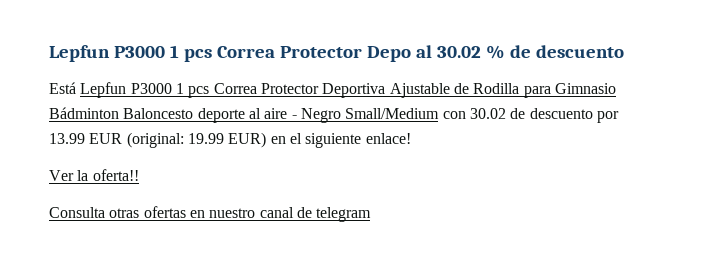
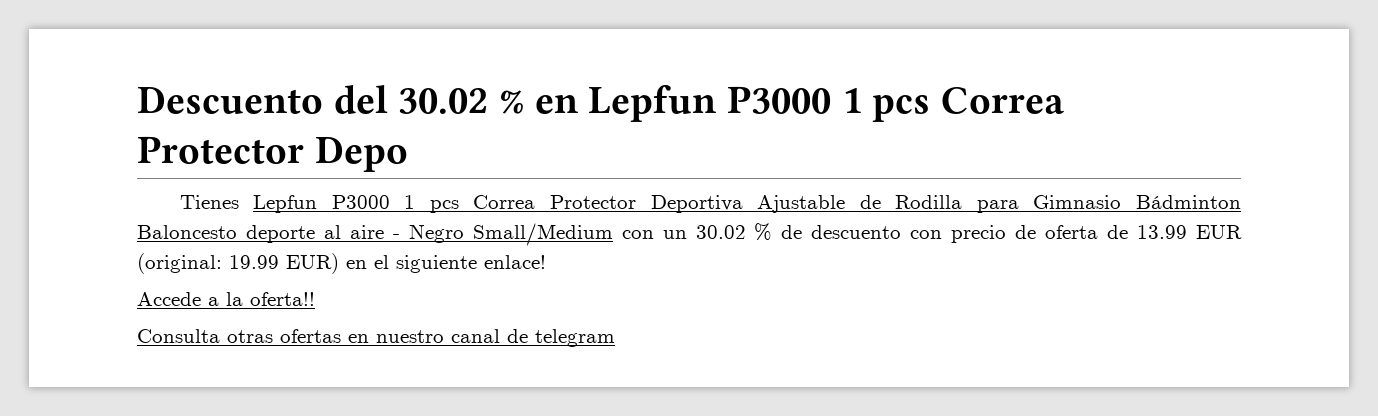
(49, 53) none -> [137,85,579,114] Descuento del 30.02 % en
[415,45,624,59] [49,82,76,94] al 30.02 % de descuento // Está -> [179,195,239,209] // Tienes
[469,108,619,123] 30.02 de descuento por -> [662,223,1129,243] un 30.02 % de descuento con precio de oferta de
[49,170,74,181] Ver -> [137,292,219,306] Accede a

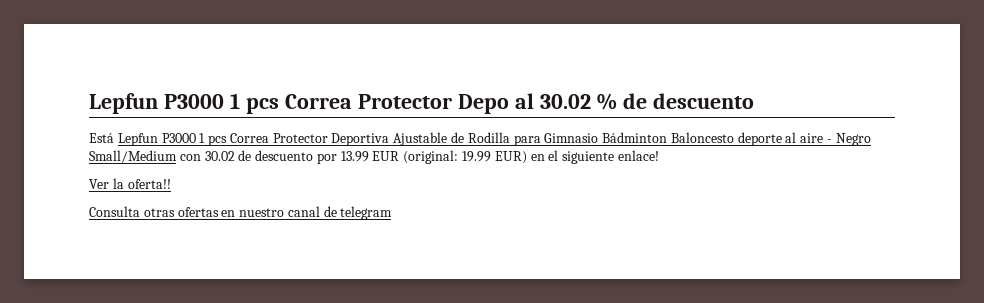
[137,85,579,114] Descuento del 30.02 % en -> (89, 103) none
[179,195,239,209] // Tienes -> [514,93,755,110] [89,133,114,143] al 30.02 % de descuento // Está
[662,223,1129,243] un 30.02 % de descuento con precio de oferta de -> [204,150,337,164] 30.02 de descuento por
[137,292,219,306] Accede a -> [89,179,109,189] Ver

